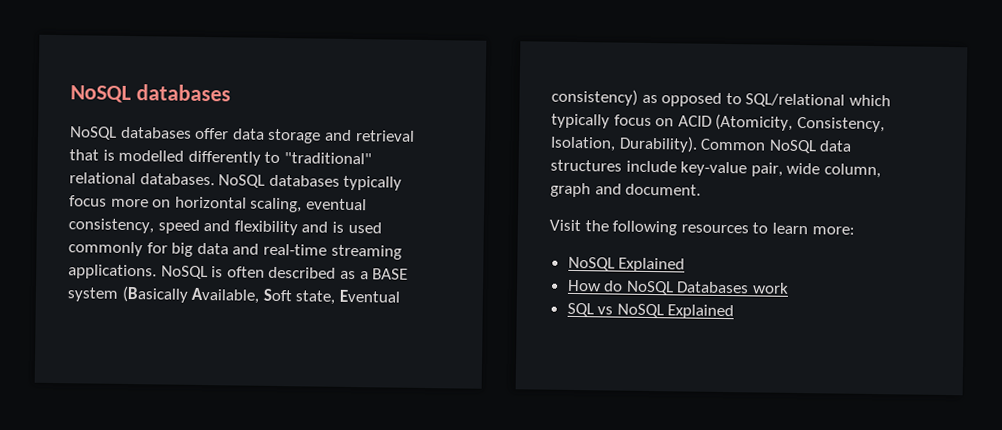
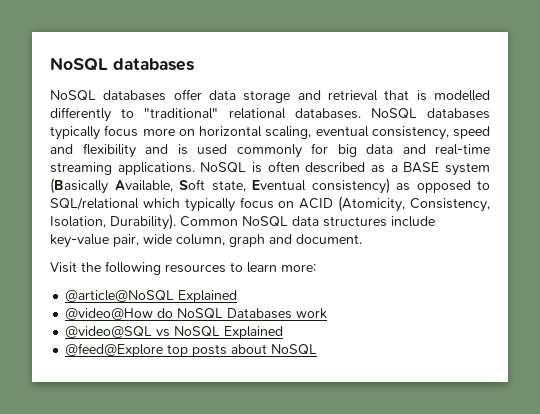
[567,256,686,273] [566,279,601,292] NoSQL Explained // How -> [65,290,238,303] [65,308,154,320] @article@NoSQL Explained // @video@How
[566,302,594,317] SQL -> [65,326,153,338] @video@SQL
(735, 312) none -> [65,343,318,357] // @feed@Explore top posts about NoSQL

